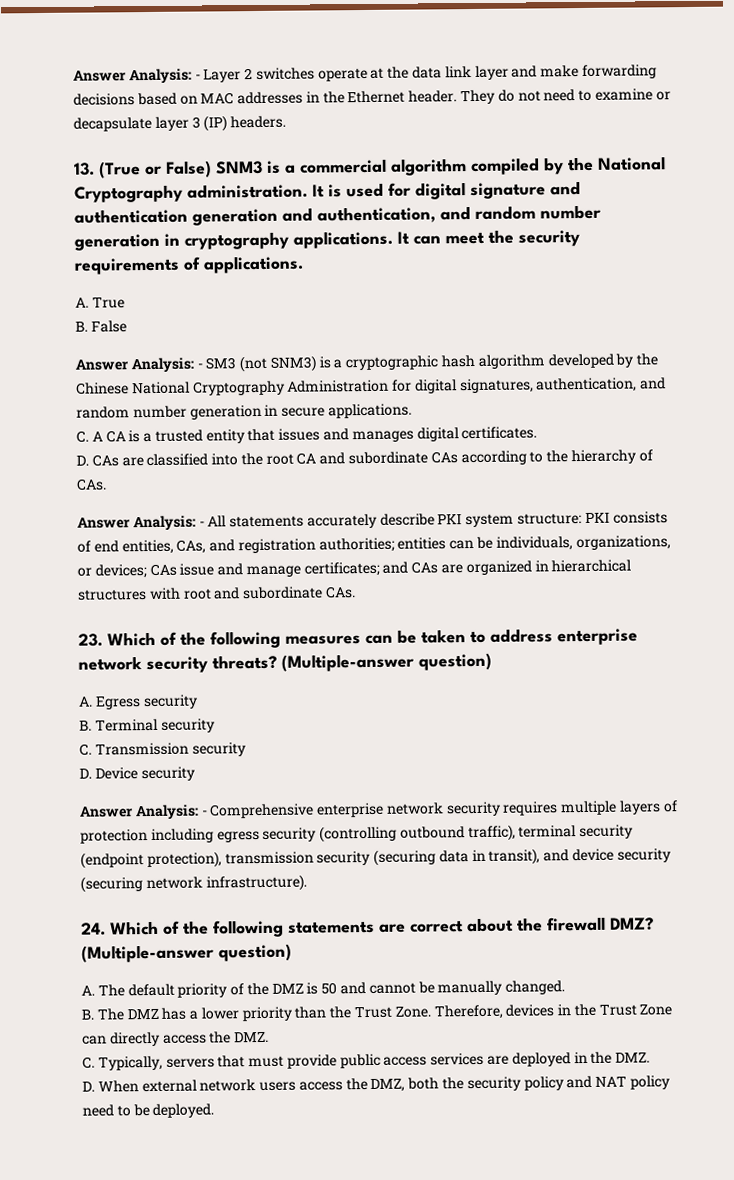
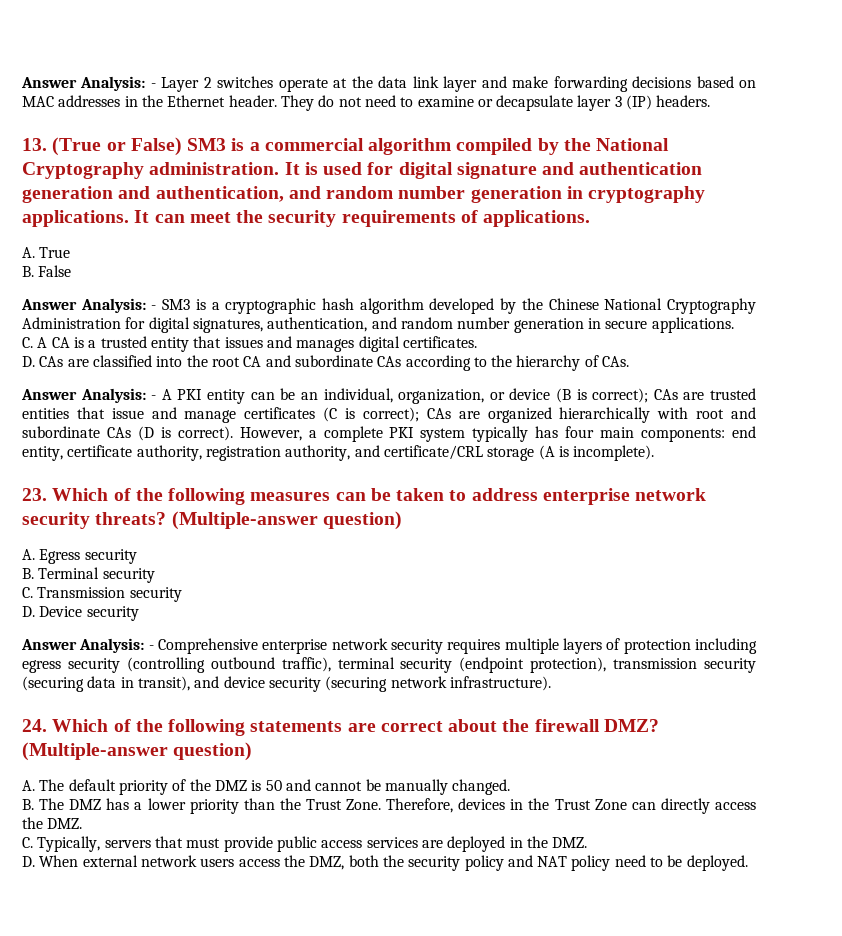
[216,160,263,175] SNM3 -> [187,138,227,151] SM3
[239,355,316,373] (not SNM3) -> (191, 304) none
[207,511,668,529] [77,535,671,555] [77,559,632,579] [77,586,356,601] All statements accurately describe PKI system structure: PKI consists of end entities, CAs, and registration authorities; entities can be individuals, organizations, or devices; CAs issue and manage certificates; and CAs are organized in hierarchical structures with root and subordinate CAs. -> [161,388,756,404] [22,407,757,423] [22,426,757,442] [22,445,655,461] A PKI entity can be an individual, organization, or device (B is correct); CAs are trusted entities that issue and manage certificates (C is correct); CAs are organized hierarchically with root and subordinate CAs (D is correct). However, a complete PKI system typically has four main components: end entity, certificate authority, registration authority, and certificate/CRL storage (A is incomplete).

